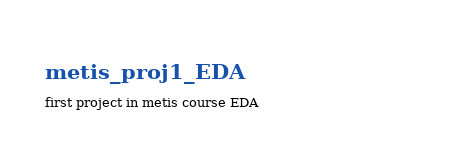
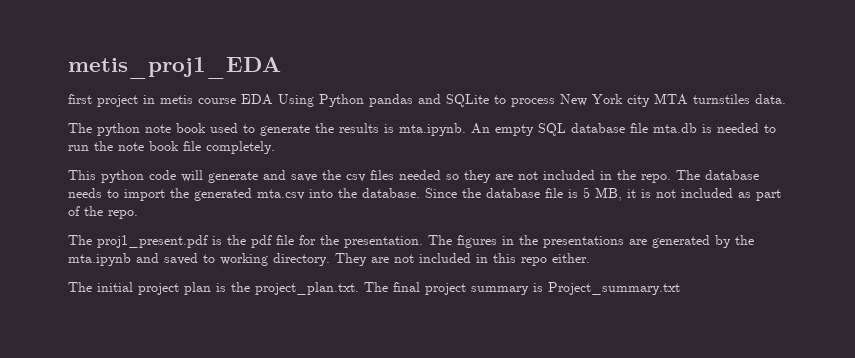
(259, 102) none -> [278,93,786,107] [68,123,776,136] [68,141,275,154] [68,170,759,183] [68,187,781,201] [68,206,138,219] [68,235,754,248] [68,253,590,266] [68,282,680,295] Using Python pandas and SQLite to process New York city MTA turnstiles data. // The python note book used to generate the results is mta.ipynb. An empty SQL database file mta.db is needed to run the note book file completely. // This python code will generate and save the csv files needed so they are not included in the repo. The database needs to import the generated mta.csv into the database. Since the database file is 5 MB, it is not included as part of the repo. // The proj1_present.pdf is the pdf file for the presentation. The figures in the presentations are generated by the mta.ipynb and saved to working directory. They are not included in this repo either. // The initial project plan is the project_plan.txt. The final project summary is Project_summary.txt

